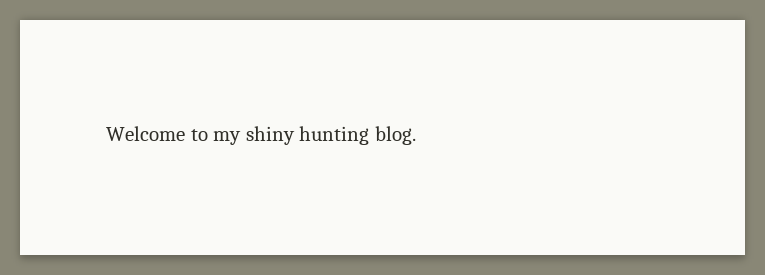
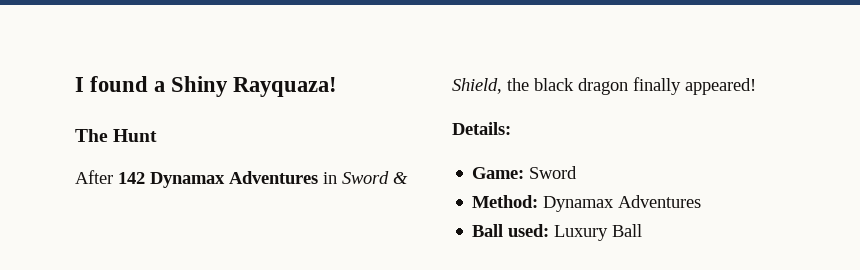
[106,126,416,145] Welcome to my shiny hunting blog. -> [75,76,338,97] [75,129,158,142] [75,170,408,188] [452,77,756,95] [452,122,511,135] [472,166,578,179] [472,195,702,212] [472,224,643,241] I found a Shiny Rayquaza! // The Hunt // After 142 Dynamax Adventures in Sword & Shield, the black dragon finally appeared! // Details: // Game: Sword // Method: Dynamax Adventures // Ball used: Luxury Ball

